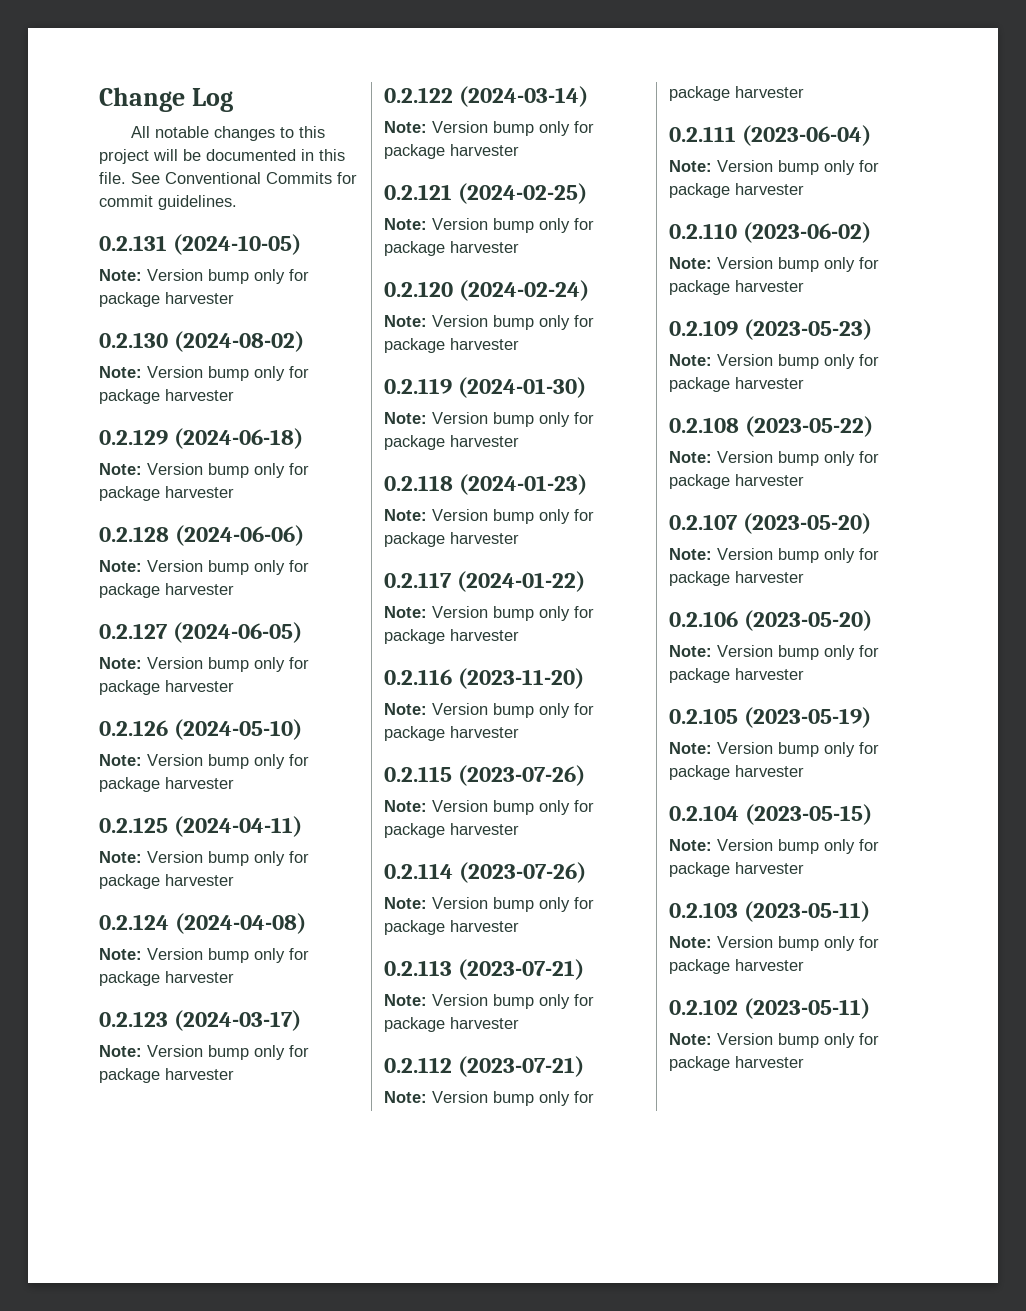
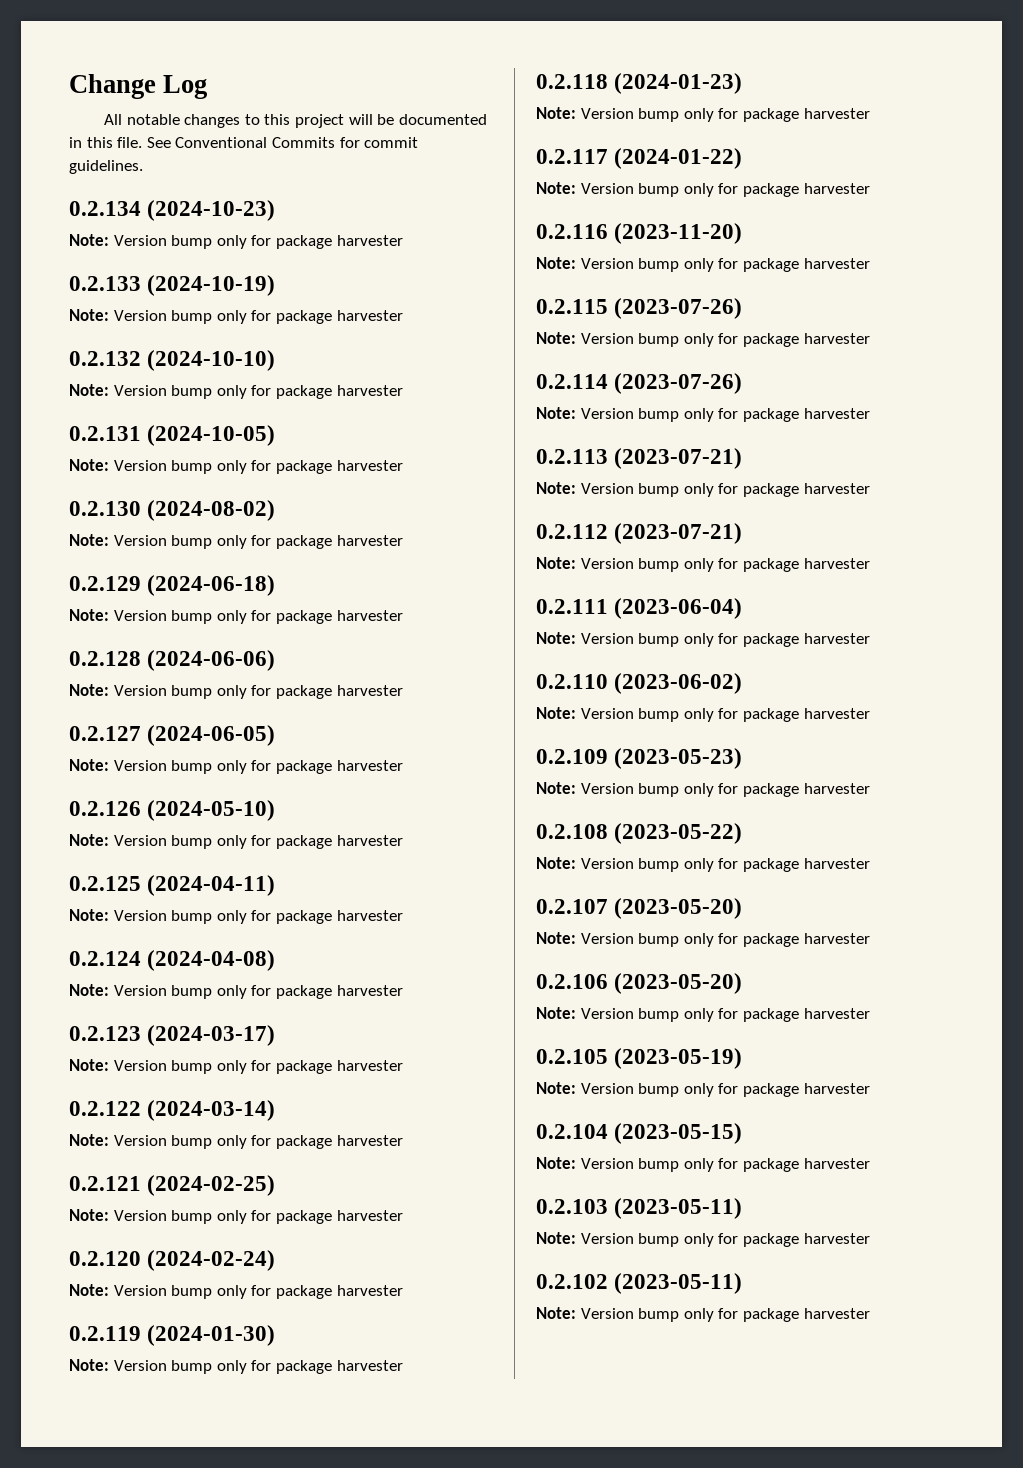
(237, 202) none -> [69,200,276,221] [69,234,403,249] [69,275,276,296] [69,309,403,324] [69,350,276,371] [69,384,403,399] // 0.2.134 (2024-10-23) // Note: Version bump only for package harvester // 0.2.133 (2024-10-19) // Note: Version bump only for package harvester // 0.2.132 (2024-10-10) // Note: Version bump only for package harvester

